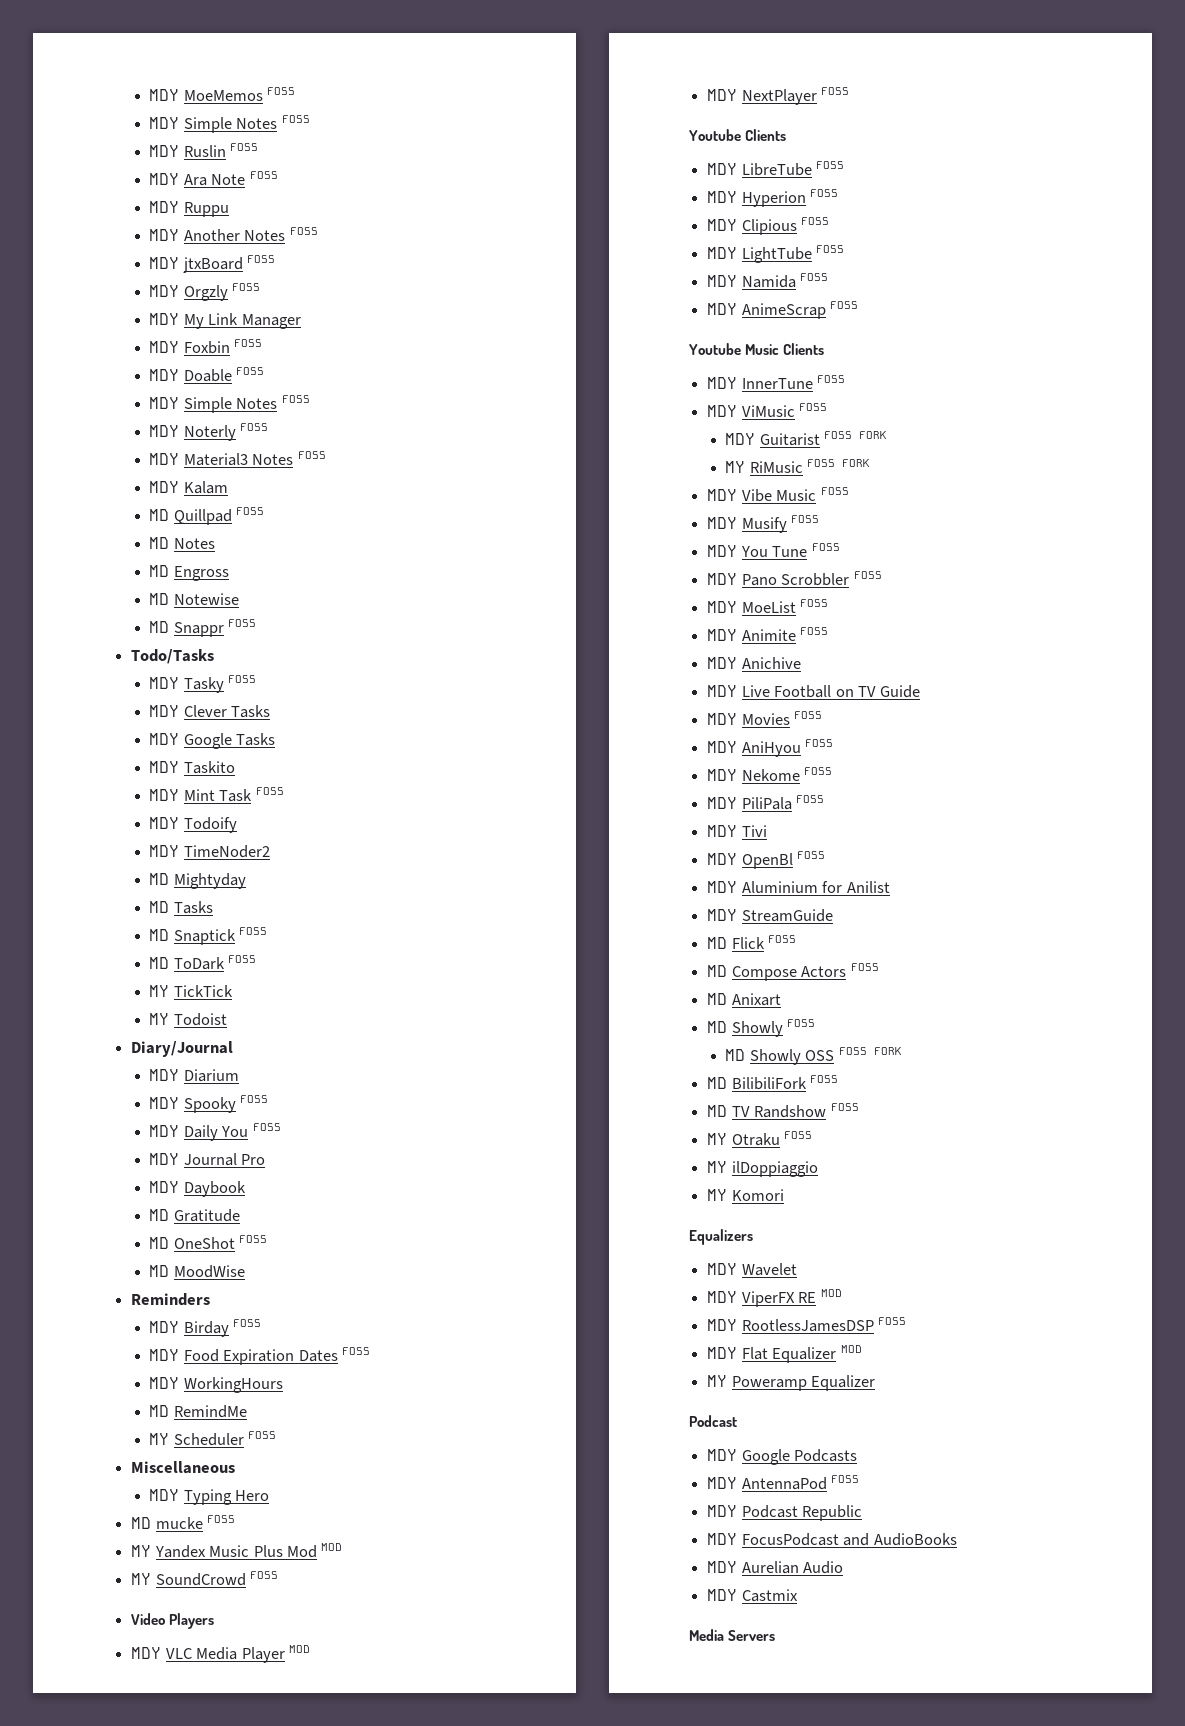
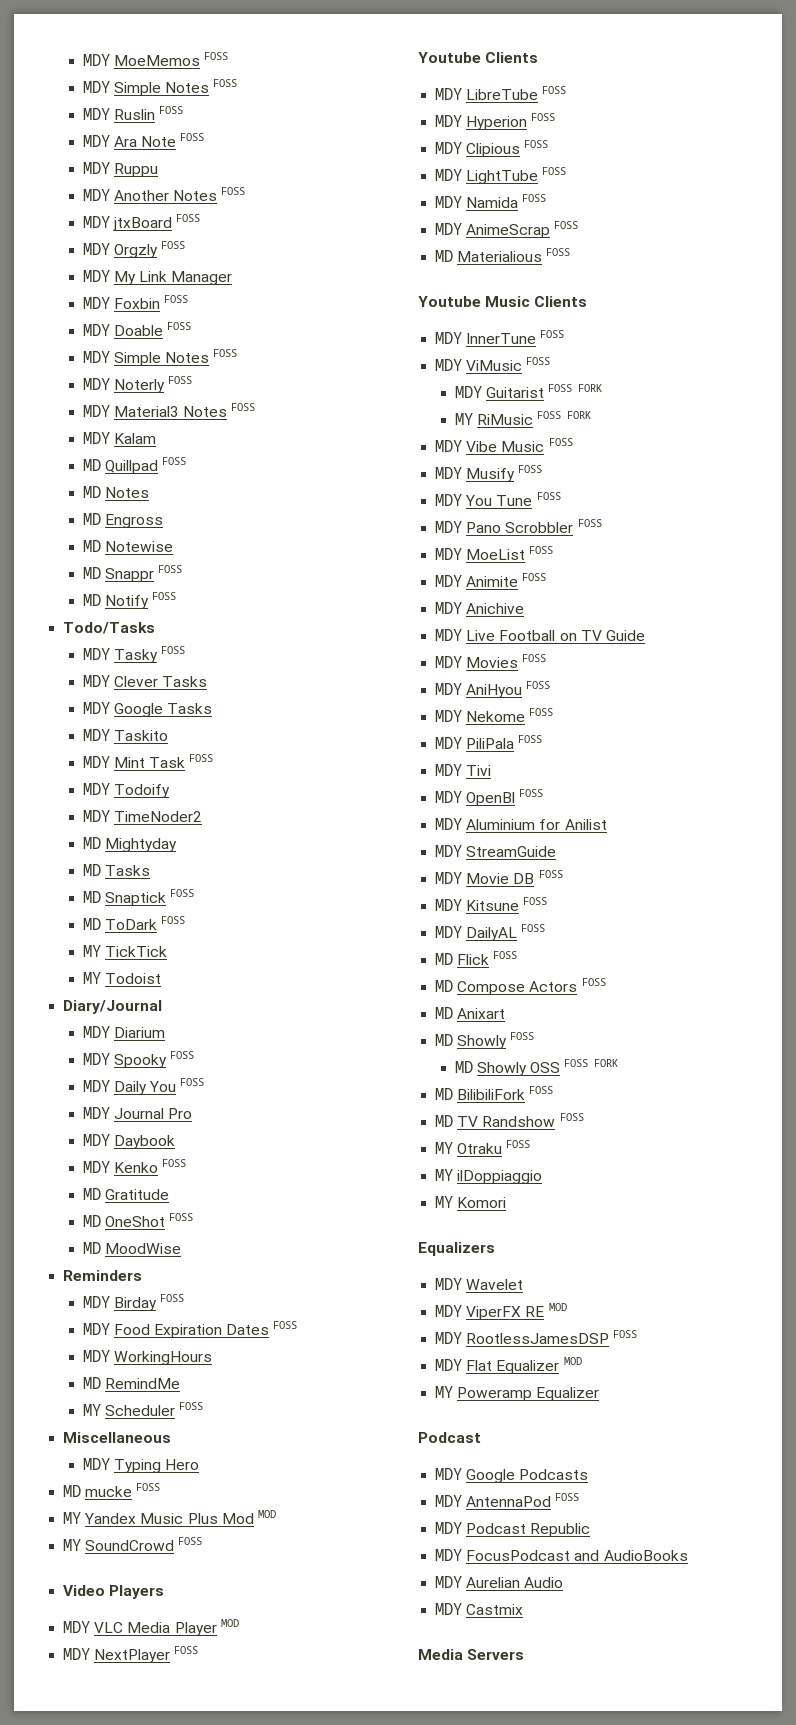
(257, 623) none -> [82,592,177,609] // MD Notify FOSS
(246, 1189) none -> [82,1159,187,1173] // MDY Kenko FOSS
(859, 305) none -> [435,248,571,262] // MD Materialious FOSS
(833, 915) none -> [435,870,563,884] [435,897,548,911] [435,924,546,941] // MDY Movie DB FOSS // MDY Kitsune FOSS // MDY DailyAL FOSS

